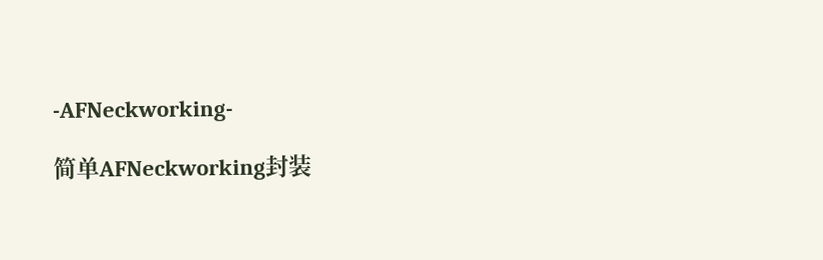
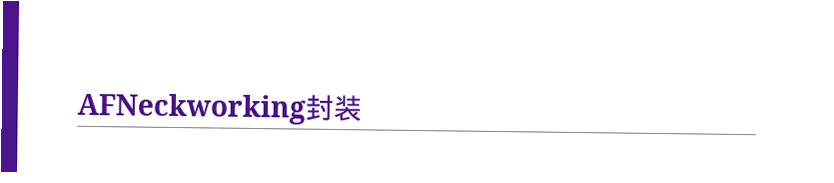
[52,99,233,124] [53,156,100,181] -AFNeckworking- // 简单 -> (77, 108) none

